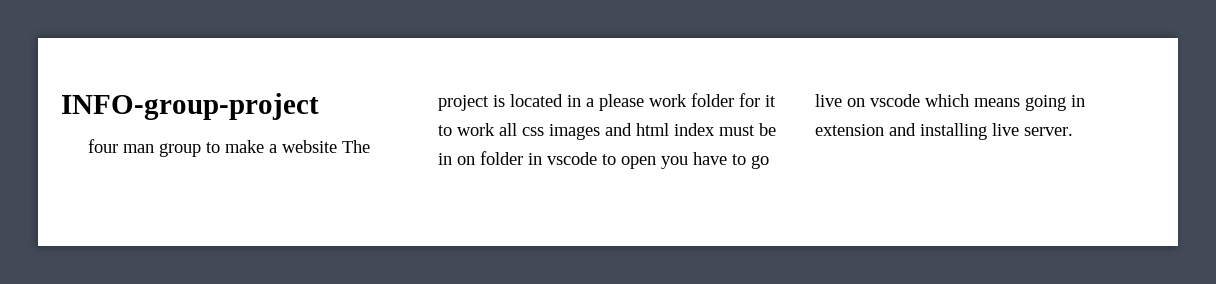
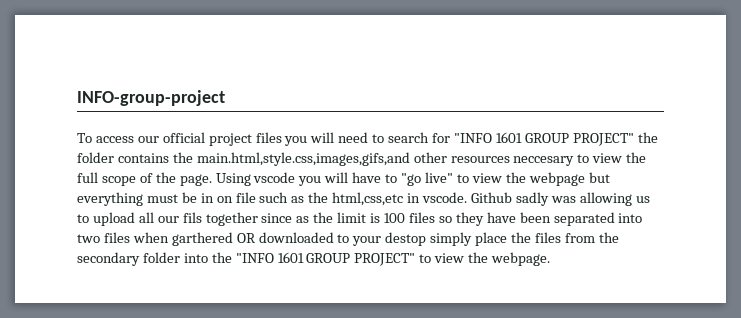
[88,139,371,157] [438,93,776,111] [438,123,776,140] [438,151,769,169] [815,94,1085,111] [815,123,1073,140] four man group to make a website The project is located in a please work folder for it to work all css images and html index must be in on folder in vscode to open you have to go live on vscode which means going in extension and installing live server. -> [77,132,658,146] [77,152,647,166] [77,172,610,186] [77,192,650,206] [77,212,643,226] [77,232,619,246] [77,252,551,266] To access our official project files you will need to search for "INFO 1601 GROUP PROJECT" the folder contains the main.html,style.css,images,gifs,and other resources neccesary to view the full scope of the page. Using vscode you will have to "go live" to view the webpage but everything must be in on file such as the html,css,etc in vscode. Github sadly was allowing us to upload all our fils together since as the limit is 100 files so they have been separated into two files when garthered OR downloaded to your destop simply place the files from the secondary folder into the "INFO 1601 GROUP PROJECT" to view the webpage.

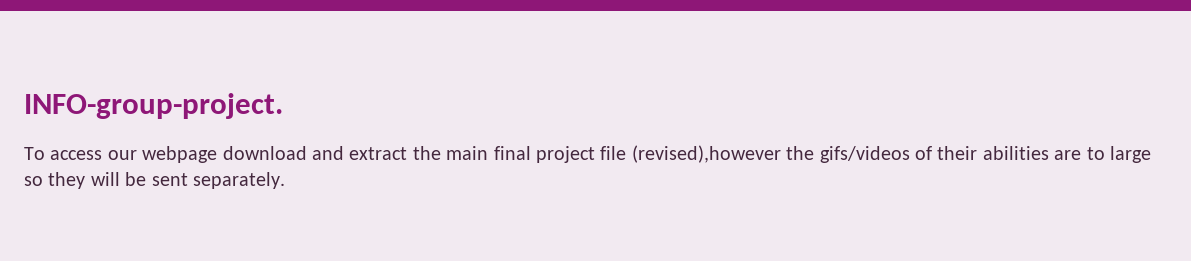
[77,90,225,106] INFO-group-project -> [24,93,283,119] INFO-group-project.
[162,132,658,146] [77,152,647,166] [77,172,610,186] [77,192,650,206] [77,212,643,226] [77,232,619,246] [77,252,551,266] official project files you will need to search for "INFO 1601 GROUP PROJECT" the folder contains the main.html,style.css,images,gifs,and other resources neccesary to view the full scope of the page. Using vscode you will have to "go live" to view the webpage but everything must be in on file such as the html,css,etc in vscode. Github sadly was allowing us to upload all our fils together since as the limit is 100 files so they have been separated into two files when garthered OR downloaded to your destop simply place the files from the secondary folder into the "INFO 1601 GROUP PROJECT" to view the webpage. -> [142,145,1151,163] [24,172,285,189] webpage download and extract the main final project file (revised),however the gifs/videos of their abilities are to large so they will be sent separately.

